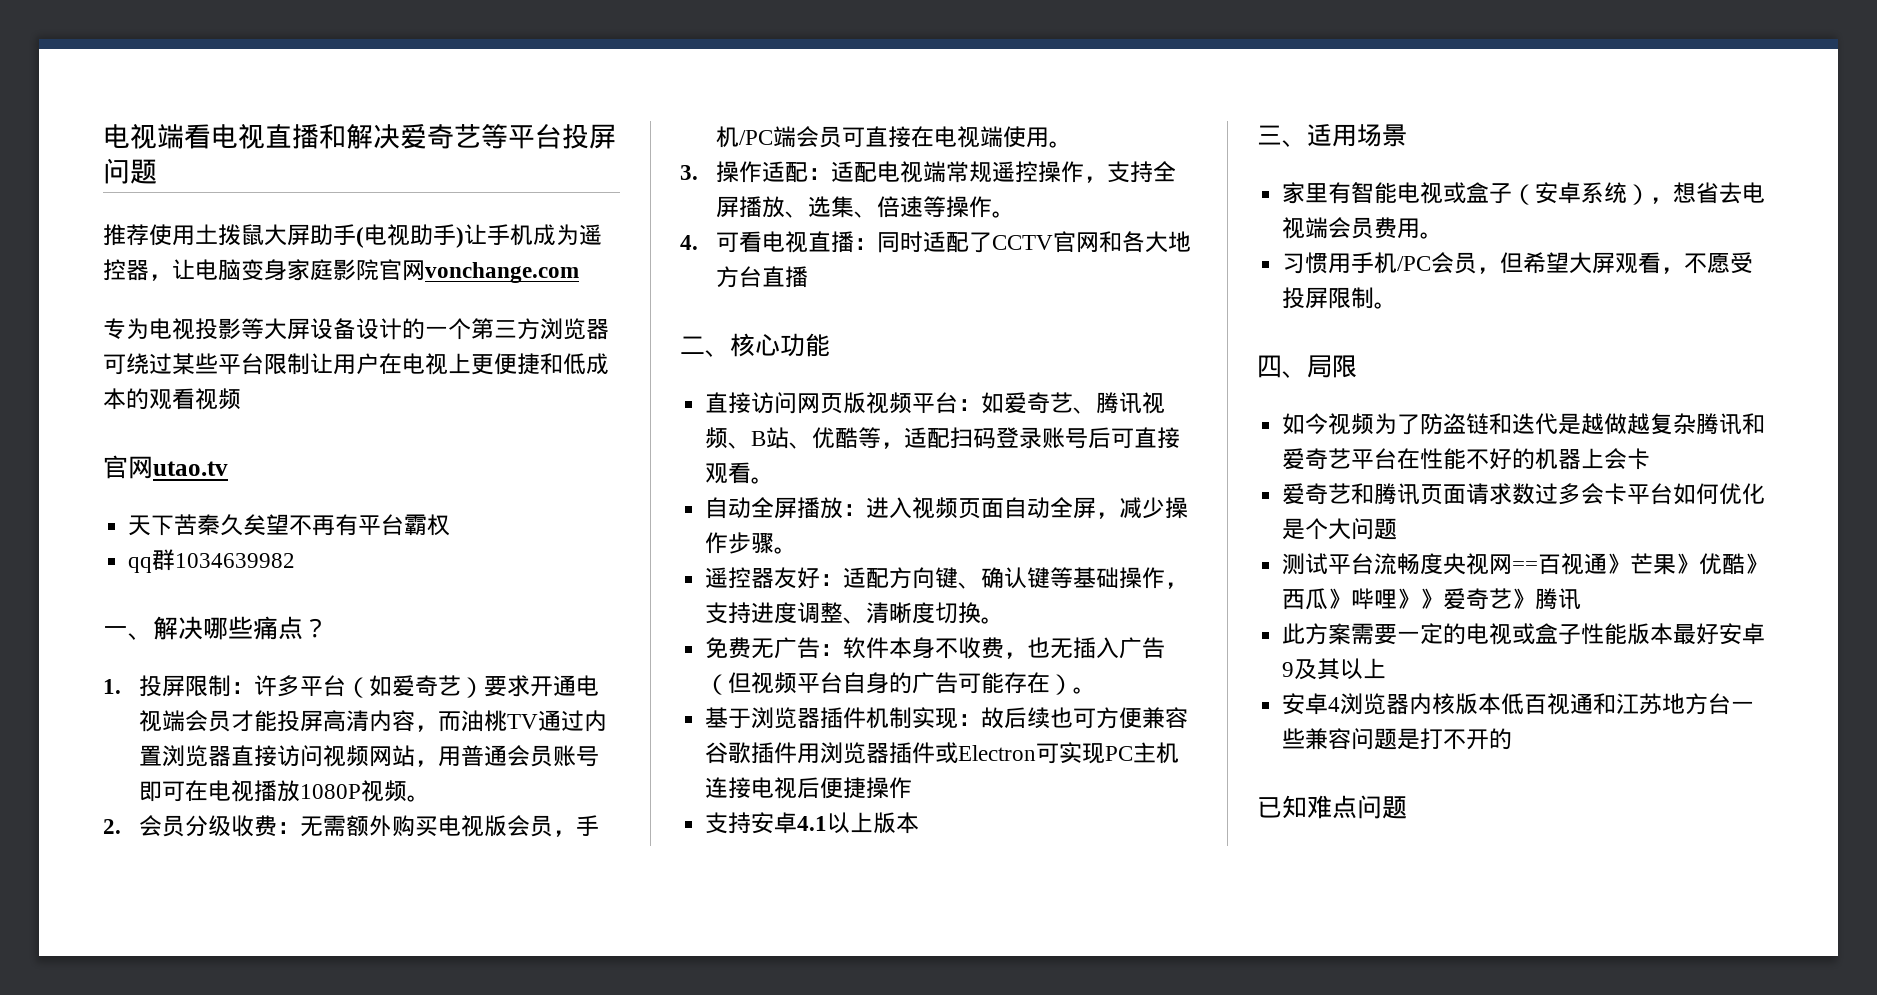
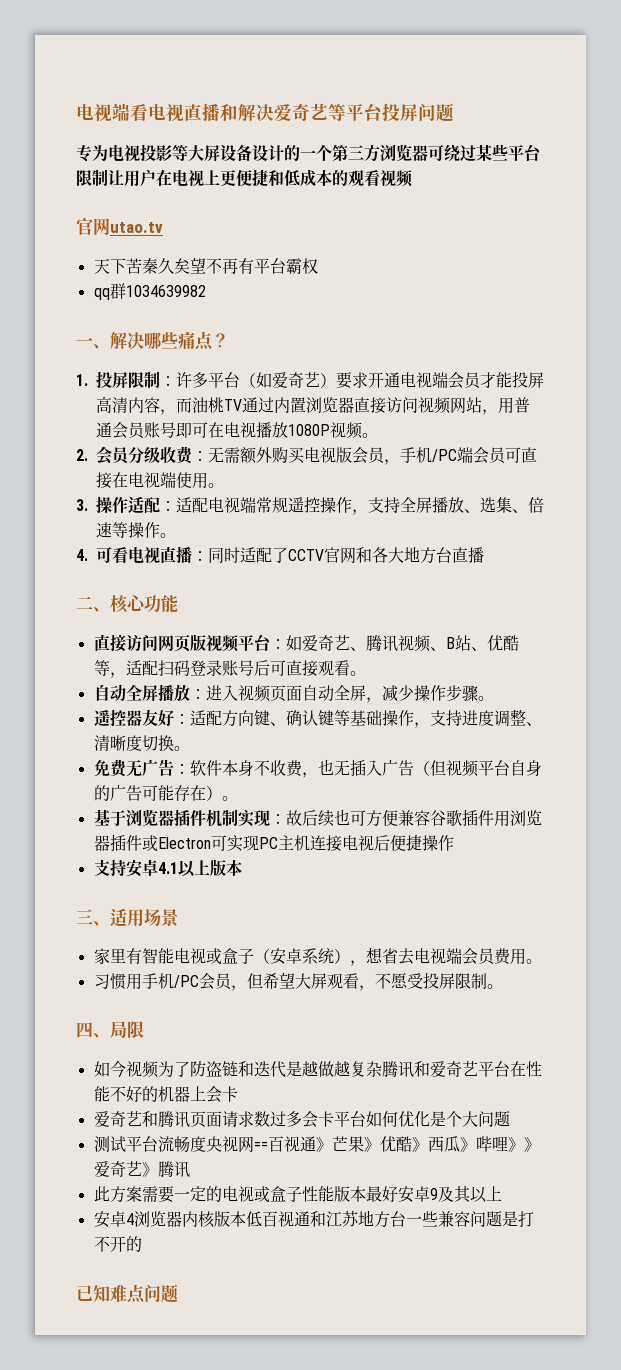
[103,224,602,248] [103,259,579,283] // 推荐使用土拨鼠大屏助手(电视助手)让手机成为遥控器，让电脑变身家庭影院官网vonchange.com -> (454, 112) none

